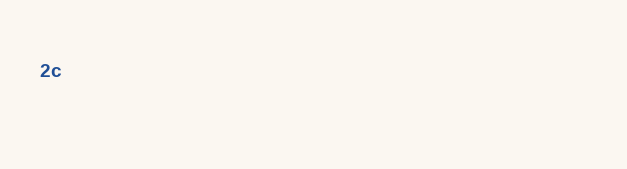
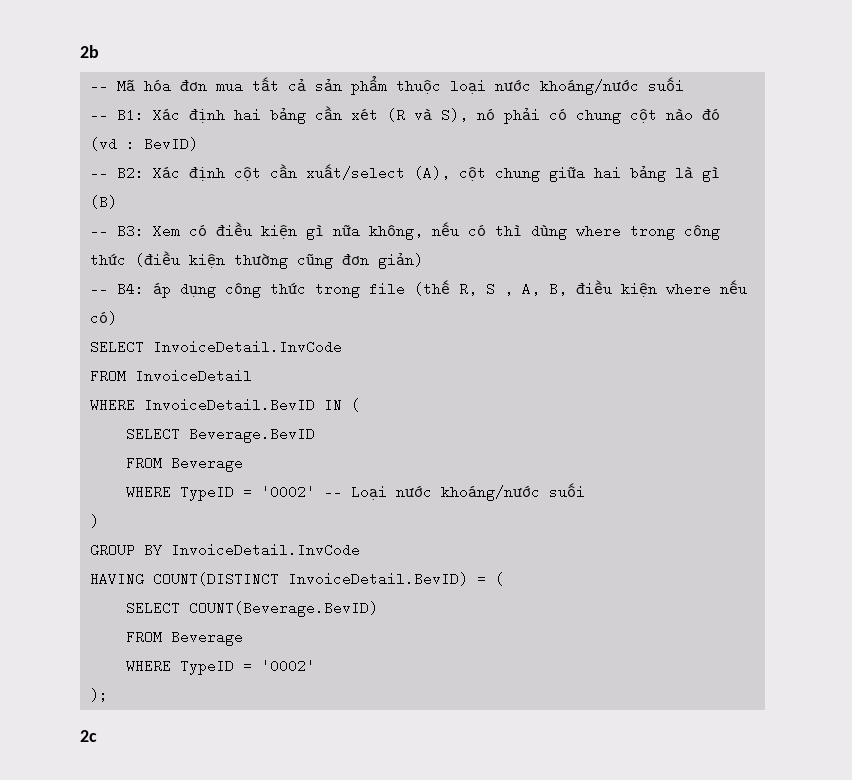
(40, 70) none -> [80,45,99,58] [89,76,684,95] [89,106,720,124] [89,137,198,151] [89,164,720,182] [89,195,117,209] [89,222,720,240] [89,251,423,269] [89,280,747,298] [89,311,117,325] [89,340,342,354] [89,369,252,383] [89,398,360,412] [125,427,315,443] [125,456,243,472] [125,483,585,501] [89,514,99,528] [89,543,360,557] [89,572,504,586] [125,601,378,617] [125,630,243,646] [125,659,315,675] [89,688,108,702] 2b // -- Mã hóa đơn mua tất cả sản phẩm thuộc loại nước khoáng/nước suối // -- B1: Xác định hai bảng cần xét (R và S), nó phải có chung cột nào đó (vd : BevID) // -- B2: Xác định cột cần xuất/select (A), cột chung giữa hai bảng là gì (B) // -- B3: Xem có điều kiện gì nữa không, nếu có thì dùng where trong công thức (điều kiện thường cũng đơn giản) // -- B4: áp dụng công thức trong file (thế R, S , A, B, điều kiện where nếu có) // SELECT InvoiceDetail.InvCode // FROM InvoiceDetail // WHERE InvoiceDetail.BevID IN ( // SELECT Beverage.BevID // FROM Beverage // WHERE TypeID = '0002' -- Loại nước khoáng/nước suối // ) // GROUP BY InvoiceDetail.InvCode // HAVING COUNT(DISTINCT InvoiceDetail.BevID) = ( // SELECT COUNT(Beverage.BevID) // FROM Beverage // WHERE TypeID = '0002' // ); //

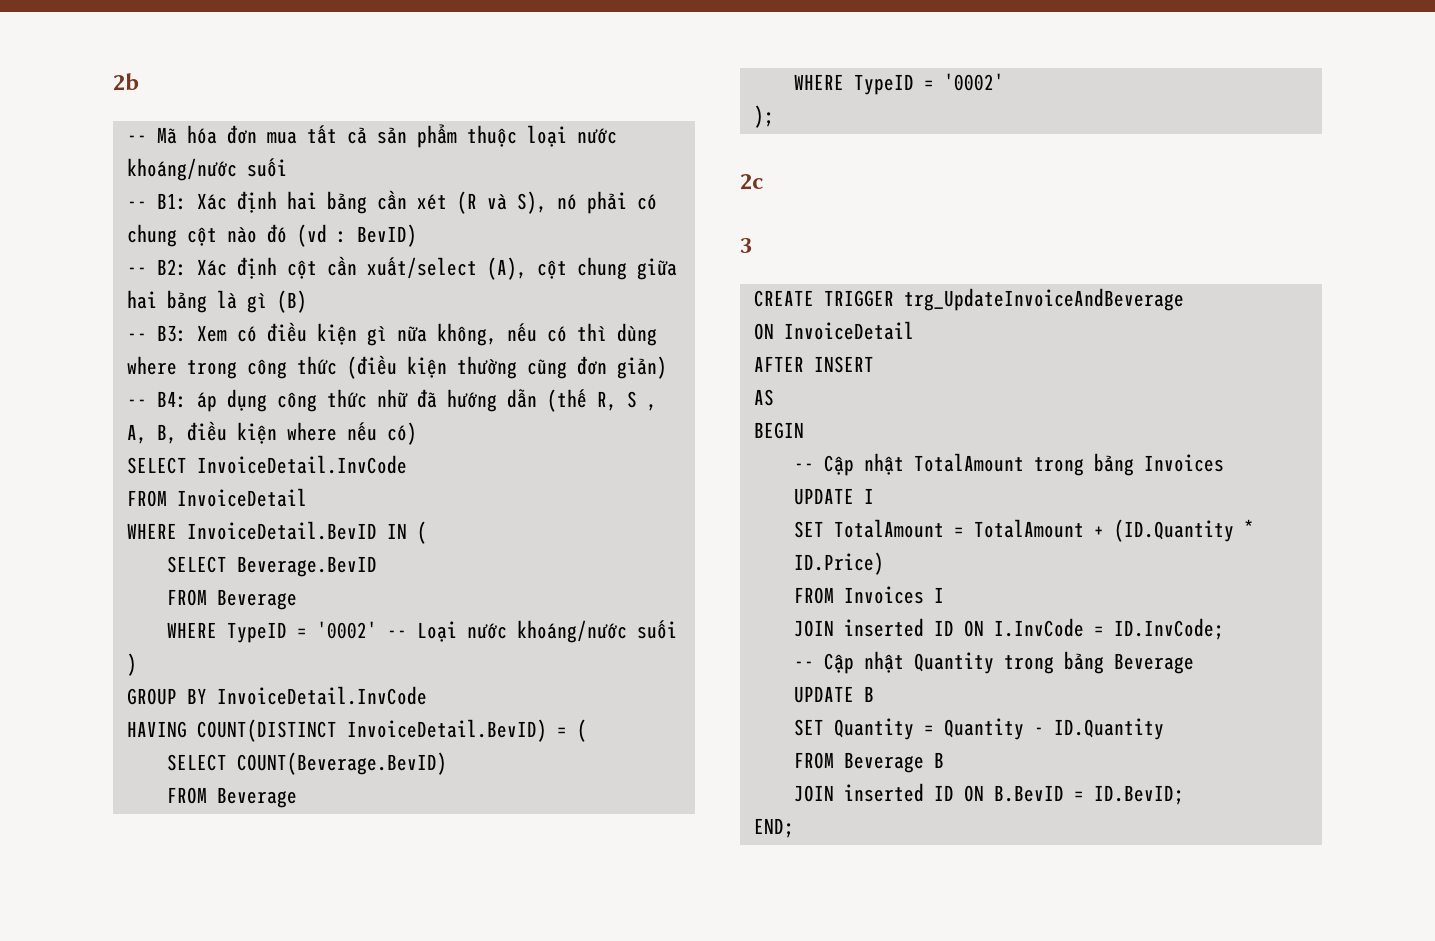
[314,282,405,298] trong file -> [376,389,537,412] nhữ đã hướng dẫn
(97, 736) none -> [740,238,752,253] [753,288,1184,311] [753,321,914,340] [753,356,874,373] [753,389,774,406] [753,422,804,439] [793,453,1224,476] [793,488,874,505] [793,519,1254,542] [793,552,884,575] [793,586,944,604] [793,618,1224,640] [793,651,1194,674] [793,686,874,703] [793,718,1164,740] [793,752,944,773] [793,783,1184,805] [753,818,794,838] // 3 // CREATE TRIGGER trg_UpdateInvoiceAndBeverage // ON InvoiceDetail // AFTER INSERT // AS // BEGIN // -- Cập nhật TotalAmount trong bảng Invoices // UPDATE I // SET TotalAmount = TotalAmount + (ID.Quantity * ID.Price) // FROM Invoices I // JOIN inserted ID ON I.InvCode = ID.InvCode; // -- Cập nhật Quantity trong bảng Beverage // UPDATE B // SET Quantity = Quantity - ID.Quantity // FROM Beverage B // JOIN inserted ID ON B.BevID = ID.BevID; // END;

